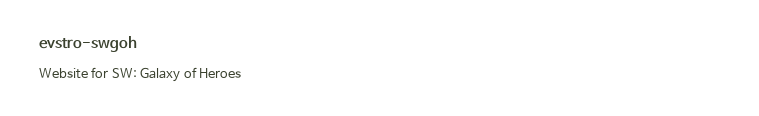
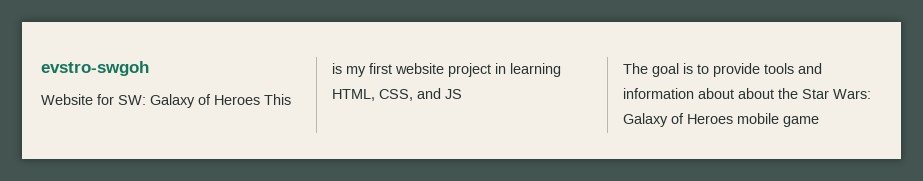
(241, 73) none -> [264,94,291,105] [332,63,561,77] [332,88,462,101] [623,63,822,77] [623,88,871,99] [623,113,819,127] This is my first website project in learning HTML, CSS, and JS // The goal is to provide tools and information about about the Star Wars: Galaxy of Heroes mobile game

